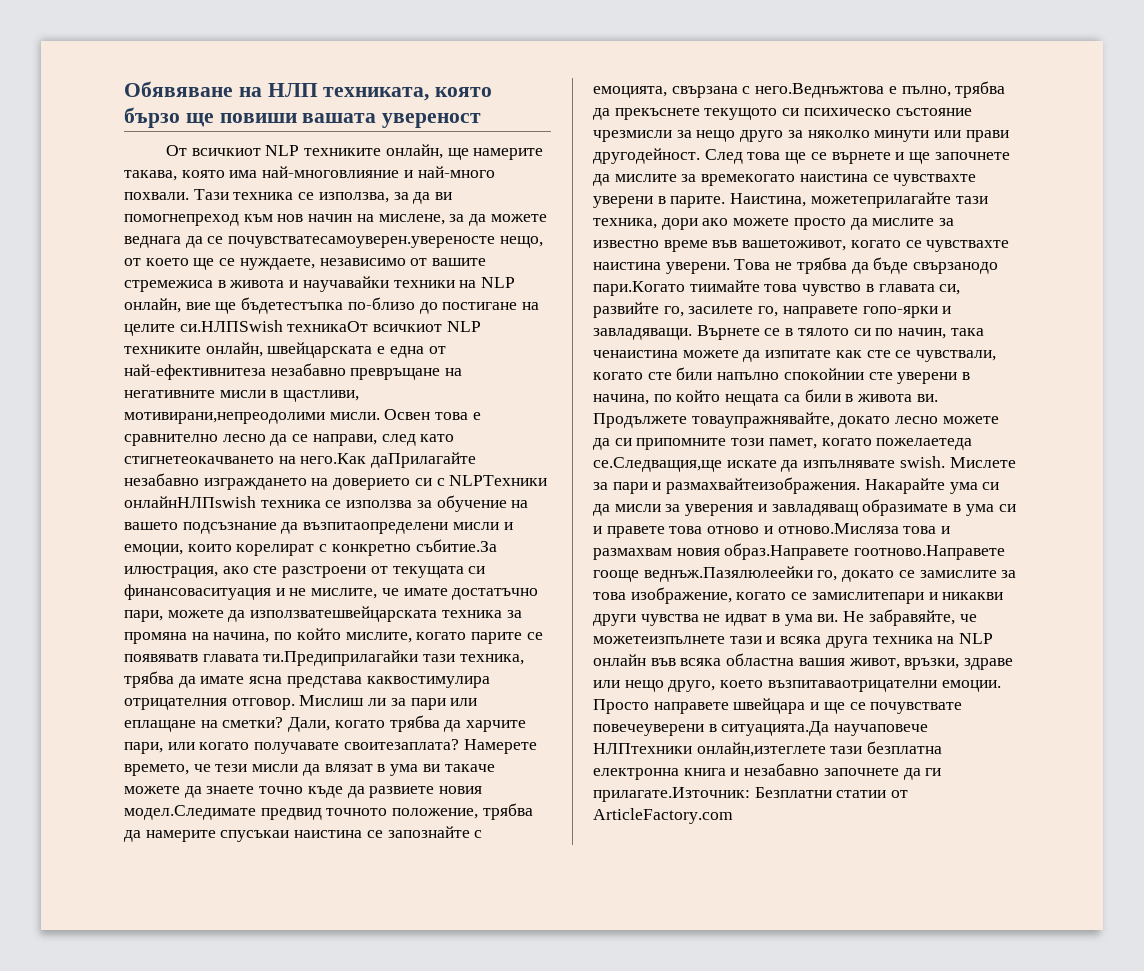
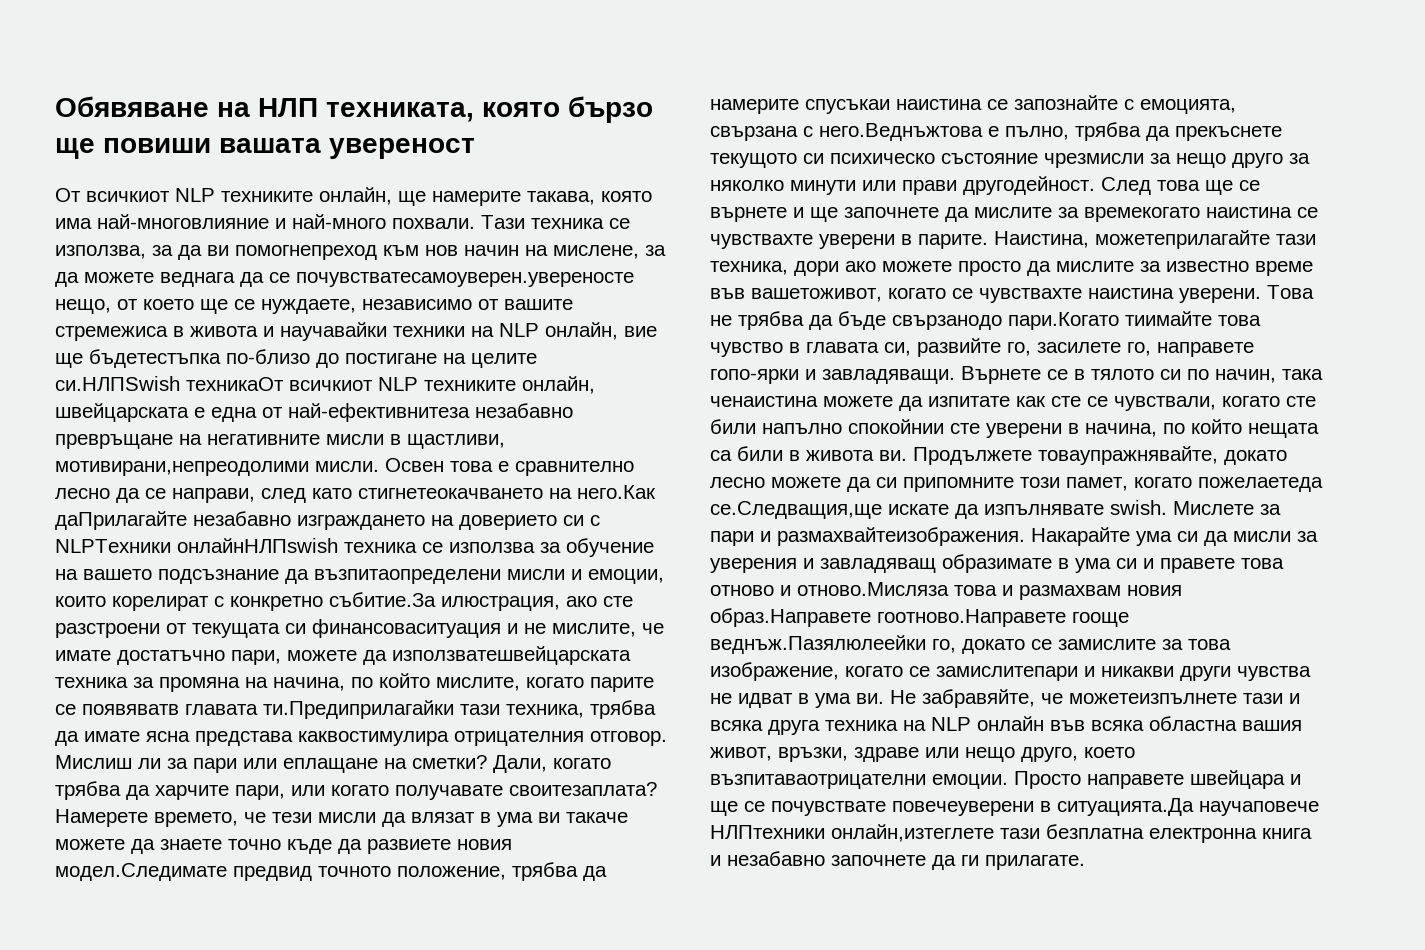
[593,787,909,802] [593,808,733,824] прилагате.Източник: Безплатни статии от ArticleFactory.com -> [985,855,1085,870] прилагате.

